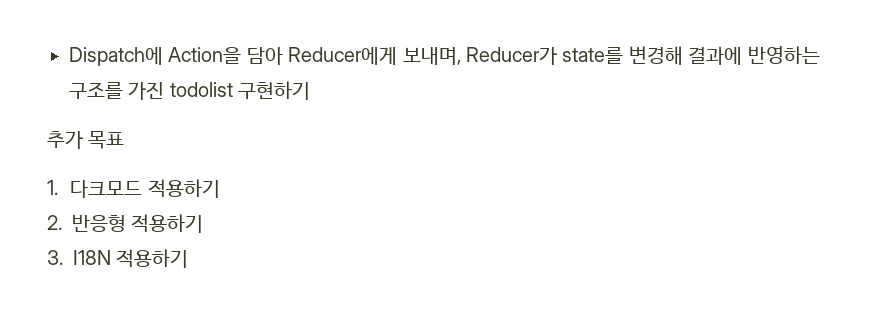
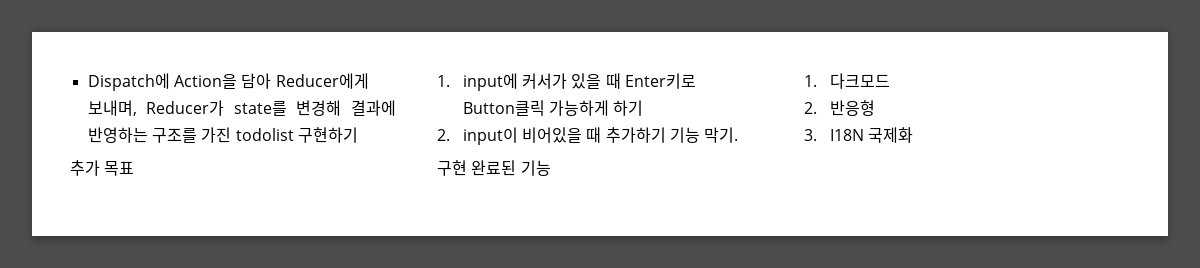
(125, 140) none -> [437,73,696,91] [462,100,644,116] [437,127,739,145] [437,160,551,176] // 1. input에 커서가 있을 때 Enter키로 Button클릭 가능하게 하기 // 2. input이 비어있을 때 추가하기 기능 막기. // 구현 완료된 기능
[147,179,220,198] 적용하기 -> (890, 81) none
[131,214,204,233] 적용하기 -> (875, 108) none
[116,249,189,268] 적용하기 -> [867,127,913,143] 국제화

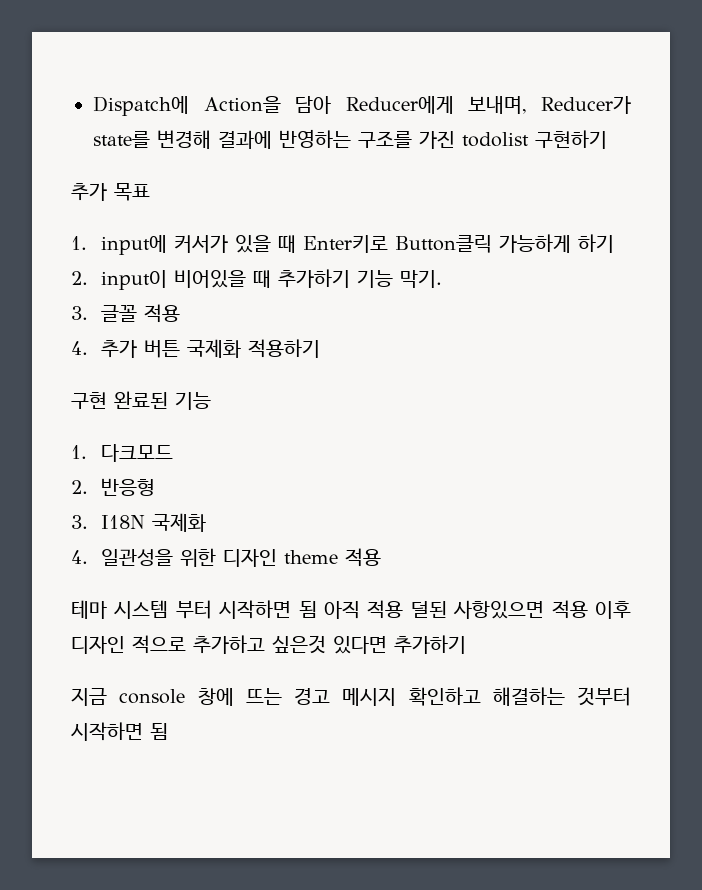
(739, 135) none -> [71,304,181,323] [71,339,321,358] // 3. 글꼴 적용 // 4. 추가 버튼 국제화 적용하기
(913, 135) none -> [71,548,382,567] [71,600,631,619] [71,635,466,654] [71,687,631,706] [71,722,168,741] // 4. 일관성을 위한 디자인 theme 적용 // 테마 시스템 부터 시작하면 됨 아직 적용 덜된 사항있으면 적용 이후 디자인 적으로 추가하고 싶은것 있다면 추가하기 // 지금 console 창에 뜨는 경고 메시지 확인하고 해결하는 것부터 시작하면 됨

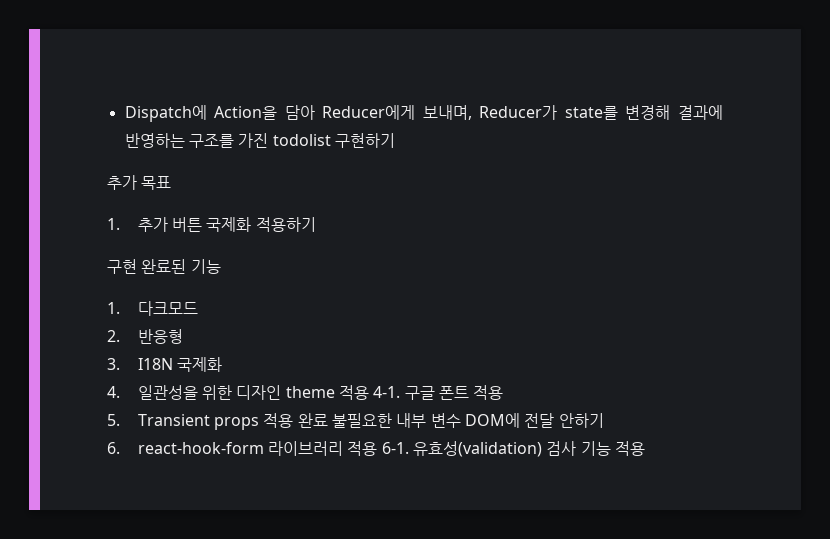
[101,234,615,255] [71,269,443,290] [71,304,181,323] [71,341,88,355] input에 커서가 있을 때 Enter키로 Button클릭 가능하게 하기 // 2. input이 비어있을 때 추가하기 기능 막기. // 3. 글꼴 적용 // 4. -> (120, 224) none
[71,600,631,619] [71,635,466,654] [71,687,631,706] [71,722,168,741] // 테마 시스템 부터 시작하면 됨 아직 적용 덜된 사항있으면 적용 이후 디자인 적으로 추가하고 싶은것 있다면 추가하기 // 지금 console 창에 뜨는 경고 메시지 확인하고 해결하는 것부터 시작하면 됨 -> [373,385,504,400] [107,413,604,430] [107,441,645,457] 4-1. 구글 폰트 적용 // 5. Transient props 적용 완료 불필요한 내부 변수 DOM에 전달 안하기 // 6. react-hook-form 라이브러리 적용 6-1. 유효성(validation) 검사 기능 적용

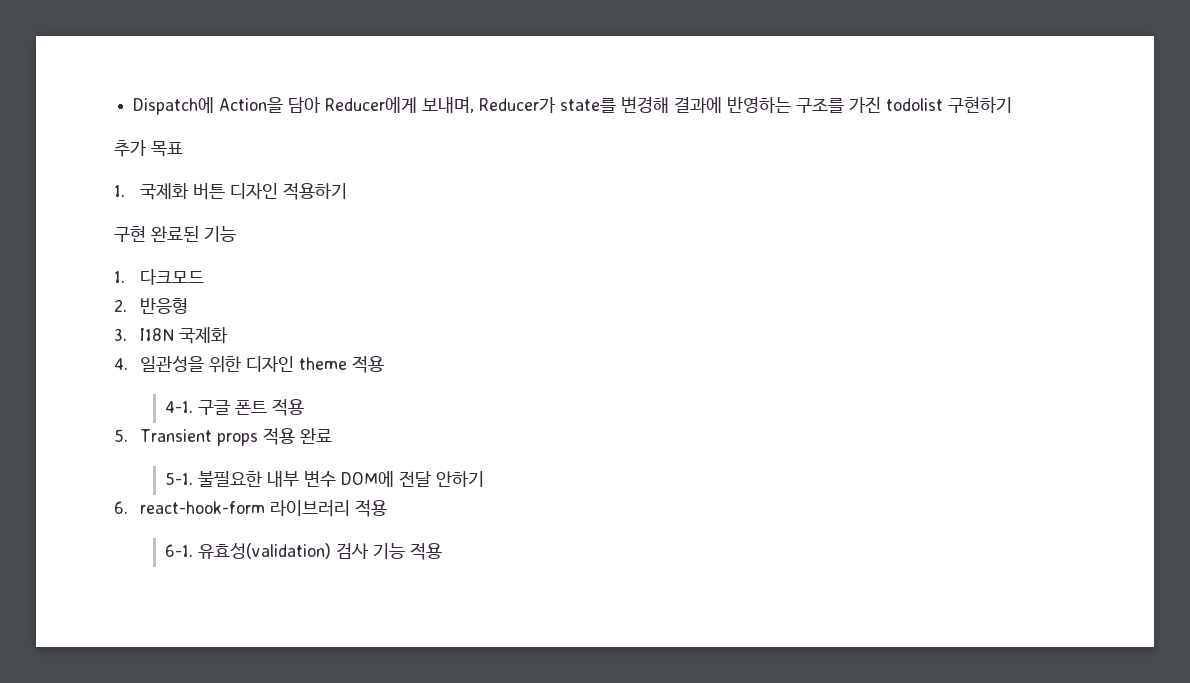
[137,217,252,232] 추가 버튼 국제화 -> [139,182,278,200] 국제화 버튼 디자인
(369, 392) none -> (384, 364) //
(328, 420) none -> [165,472,194,485] // 5-1.
(378, 448) none -> (387, 508) //

